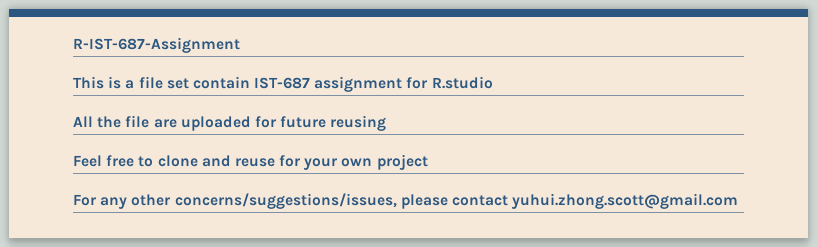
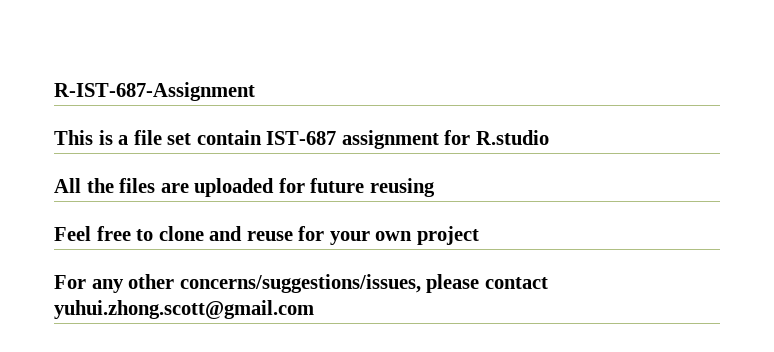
[125,115,150,128] file -> [119,178,156,193] files

